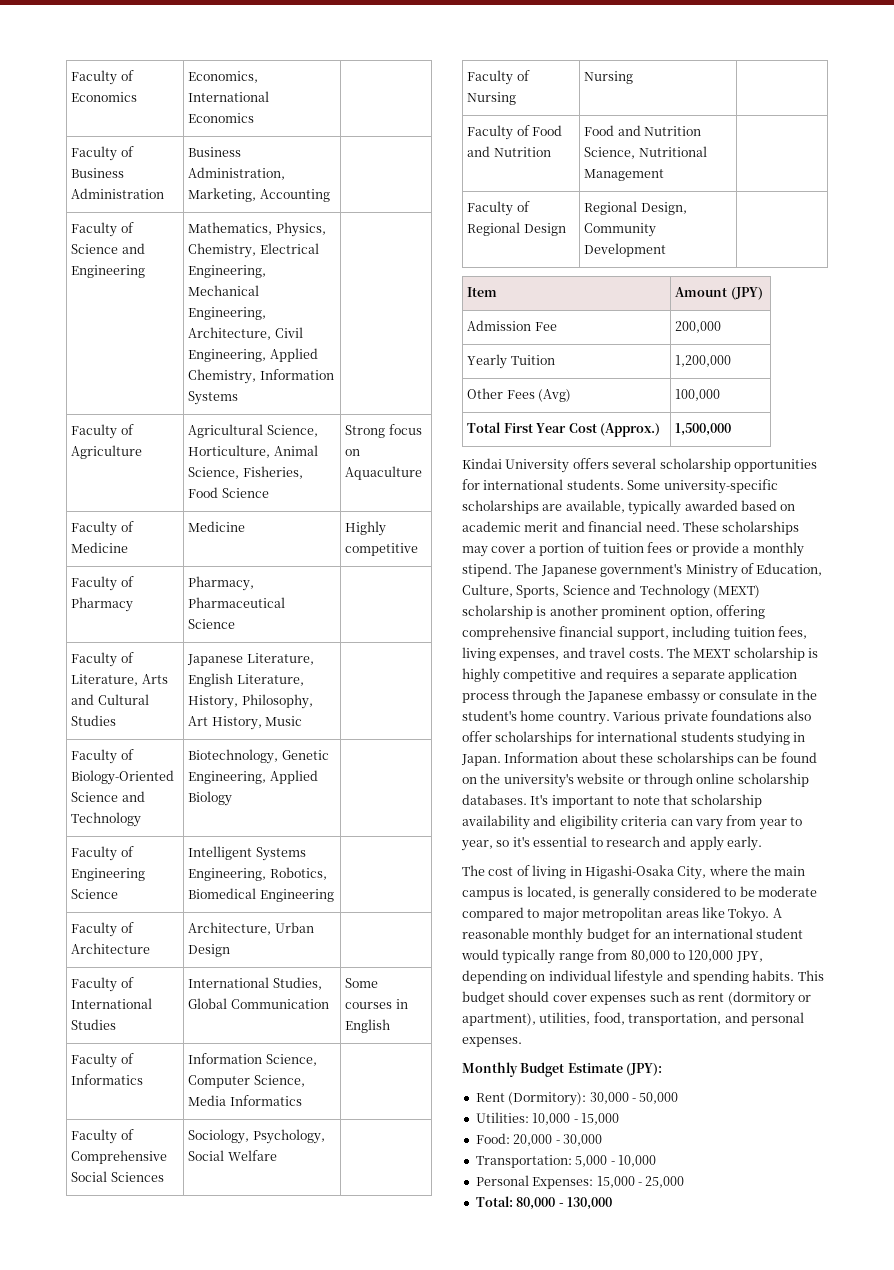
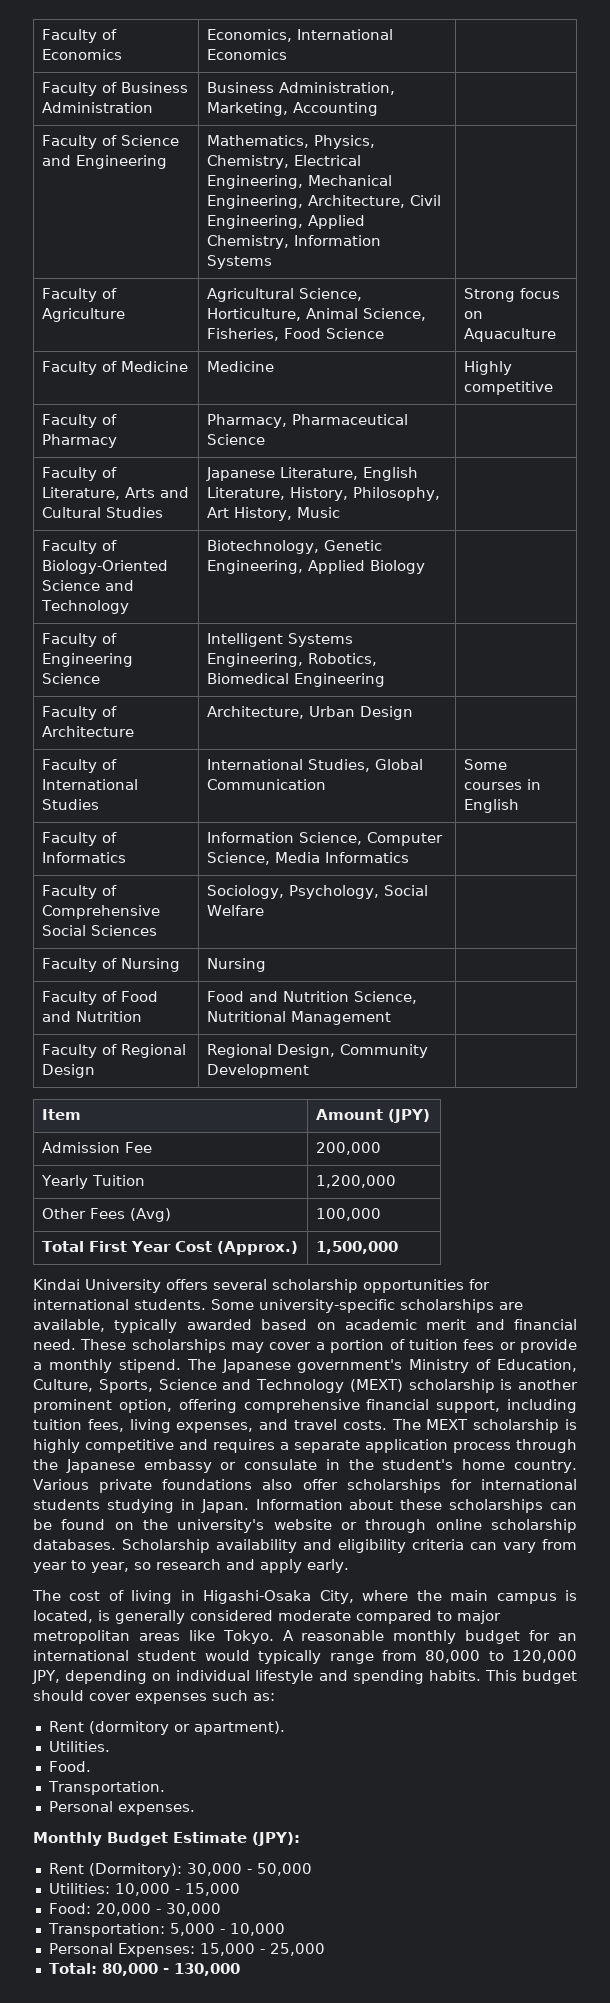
[530,794,763,808] It's important to note that scholarship -> [122,1539,210,1553] Scholarship
[512,836,603,847] it's essential to -> (151, 1566) none
[724,886,755,897] to be -> (273, 1615) none
[681,991,811,1006] [462,1012,804,1026] as rent (dormitory or apartment), utilities, food, transportation, and personal -> [253,1693,275,1701] [48,1721,285,1735] [48,1741,110,1752] [48,1761,91,1772] [47,1781,165,1795] [48,1801,113,1812] as: // Rent (dormitory or apartment). // Utilities. // Food. // Transportation. // Personal

